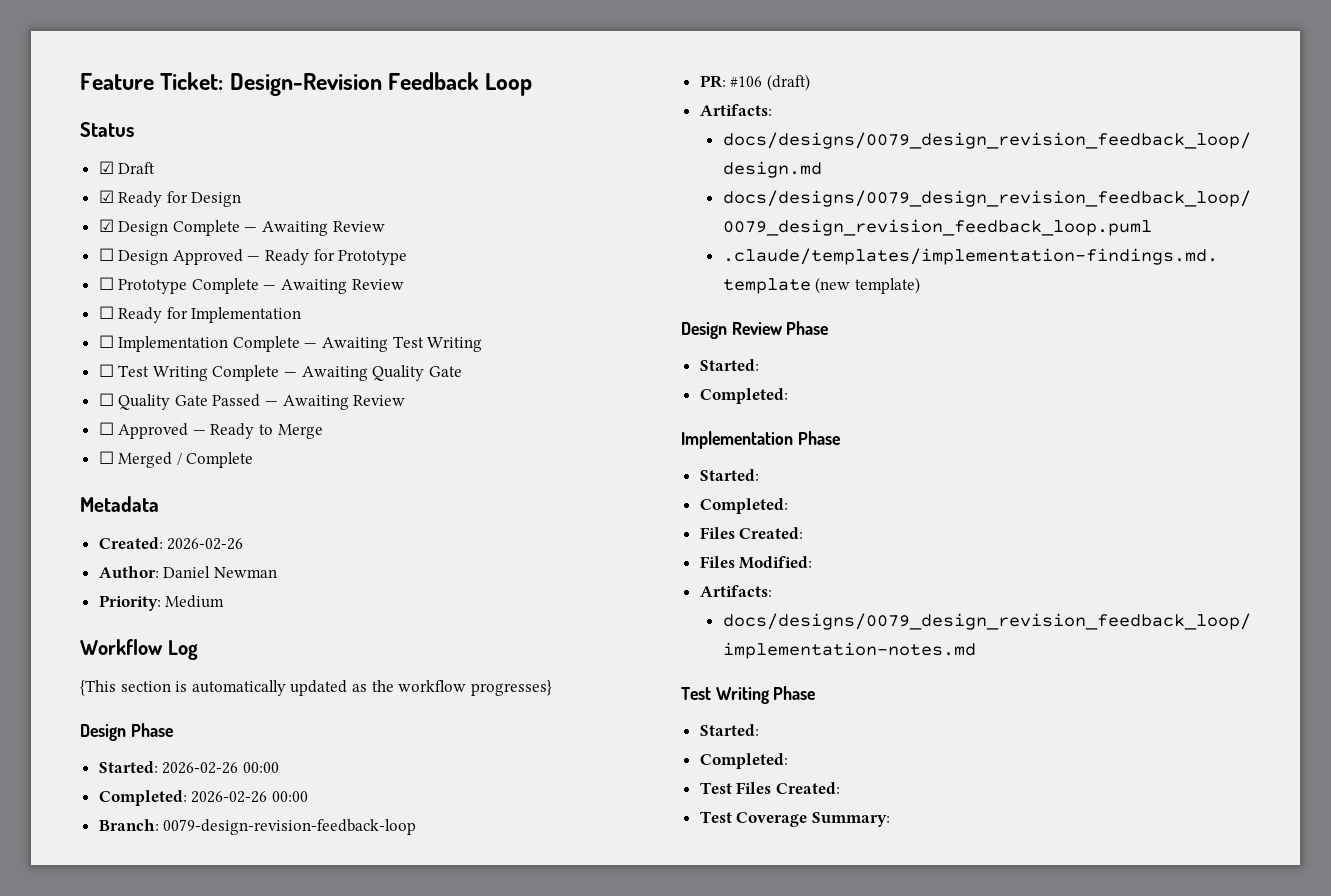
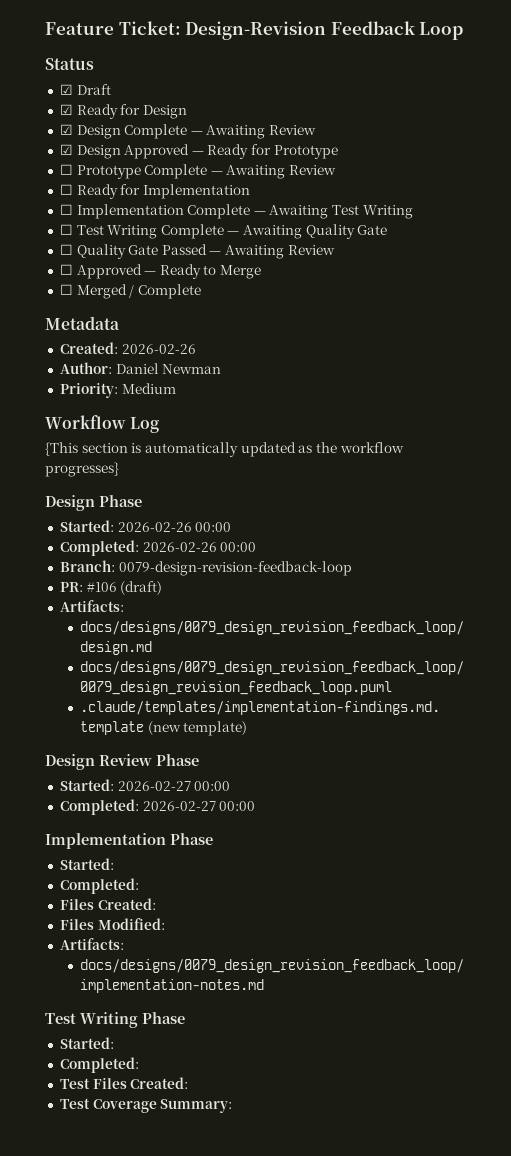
[98,248,114,261] ☐ -> [59,144,73,155] ☑
[699,388,788,404] // Completed: -> [117,781,231,791] [59,799,256,815] 2026-02-27 00:00 // Completed: 2026-02-27 00:00

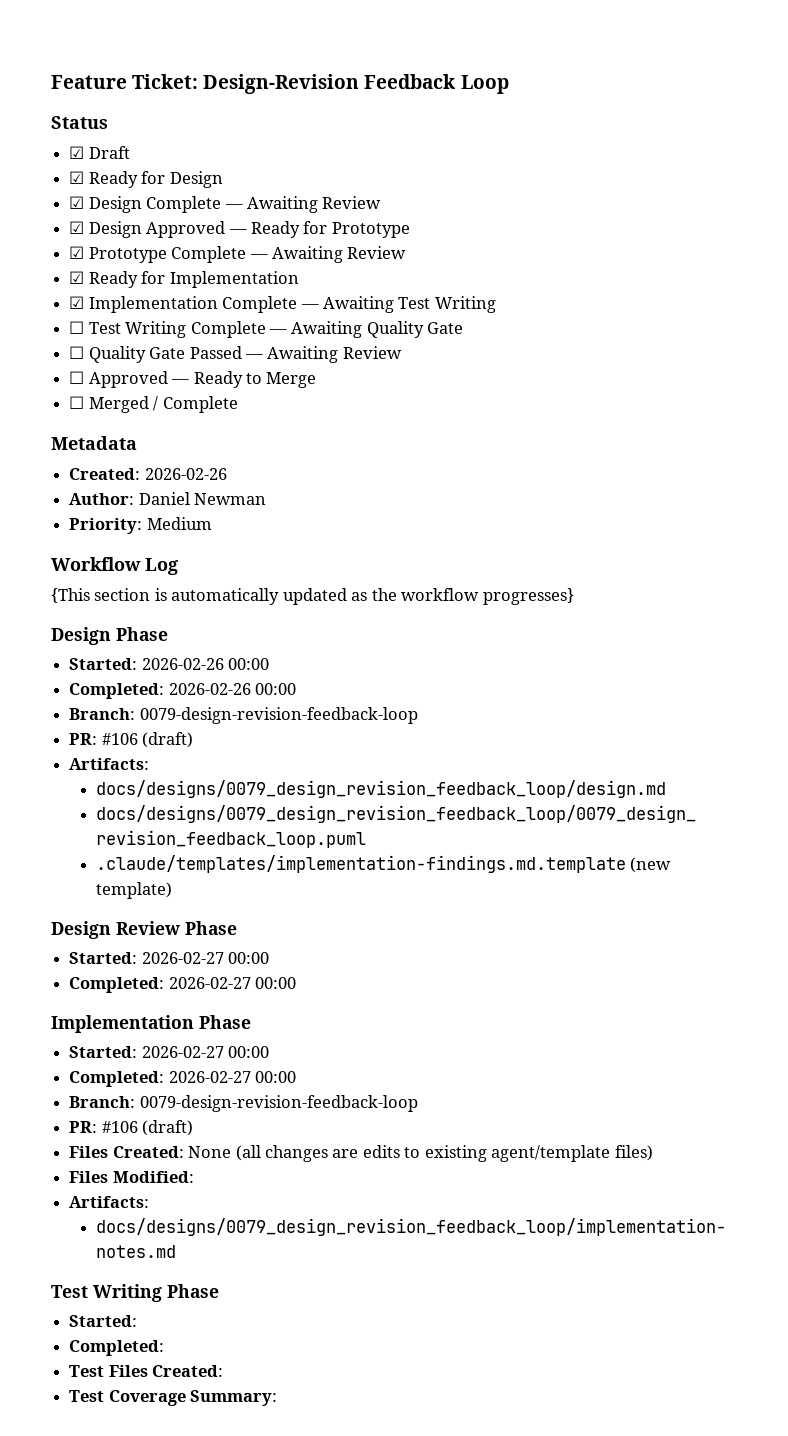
[59,164,73,175] ☐ -> [69,246,85,259] ☑
[59,184,73,195] ☐ -> [69,271,85,284] ☑
[59,204,73,215] ☐ -> [69,296,85,309] ☑
[59,878,139,894] [59,898,156,910] // Completed: // Files Created: -> [141,1046,270,1058] [69,1071,297,1087] [69,1095,418,1112] [69,1120,194,1136] [69,1145,653,1162] 2026-02-27 00:00 // Completed: 2026-02-27 00:00 // Branch: 0079-design-revision-feedback-loop // PR: #106 (draft) // Files Created: None (all changes are edits to existing agent/template files)

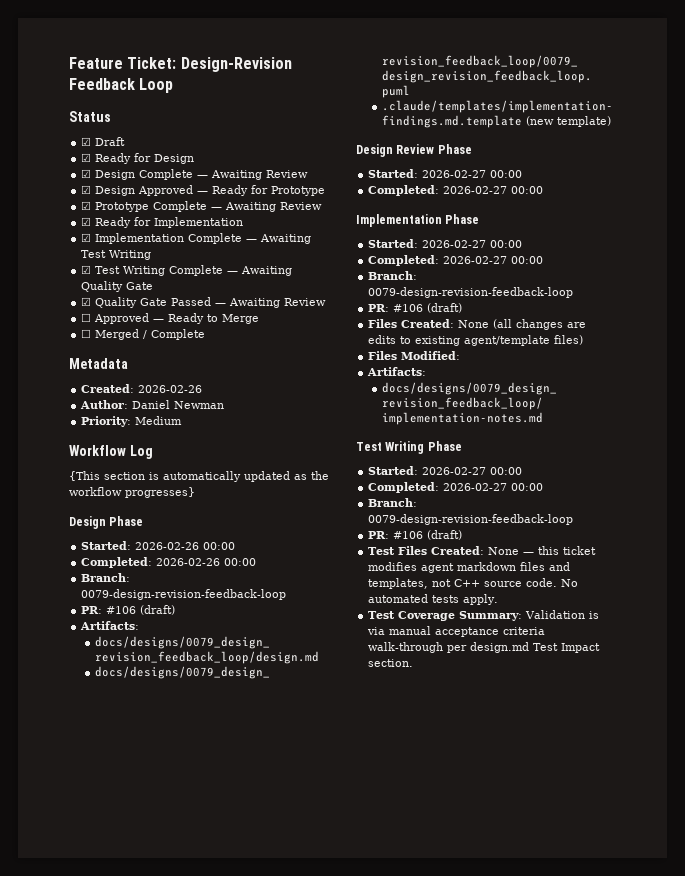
[69,321,85,334] ☐ -> [81,265,92,274] ☑
[69,346,85,359] ☐ -> [81,297,92,306] ☑
[69,1340,165,1356] [69,1365,224,1377] [69,1390,278,1406] // Completed: // Test Files Created: // Test Coverage Summary: -> [422,467,523,475] [368,482,544,493] [368,498,418,507] [368,514,574,525] [368,530,463,540] [368,546,597,555] [368,562,571,573] [368,578,579,589] [368,594,499,605] [368,610,600,621] [367,626,546,637] [368,642,601,653] [368,659,414,667] 2026-02-27 00:00 // Completed: 2026-02-27 00:00 // Branch: 0079-design-revision-feedback-loop // PR: #106 (draft) // Test Files Created: None — this ticket modifies agent markdown files and templates, not C++ source code. No automated tests apply. // Test Coverage Summary: Validation is via manual acceptance criteria walk-through per design.md Test Impact section.

